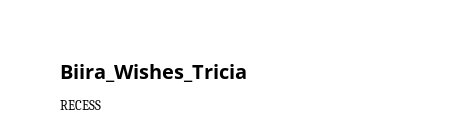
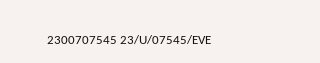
[60,64,247,82] [60,100,101,110] Biira_Wishes_Tricia // RECESS -> [47,35,212,44] 2300707545 23/U/07545/EVE

